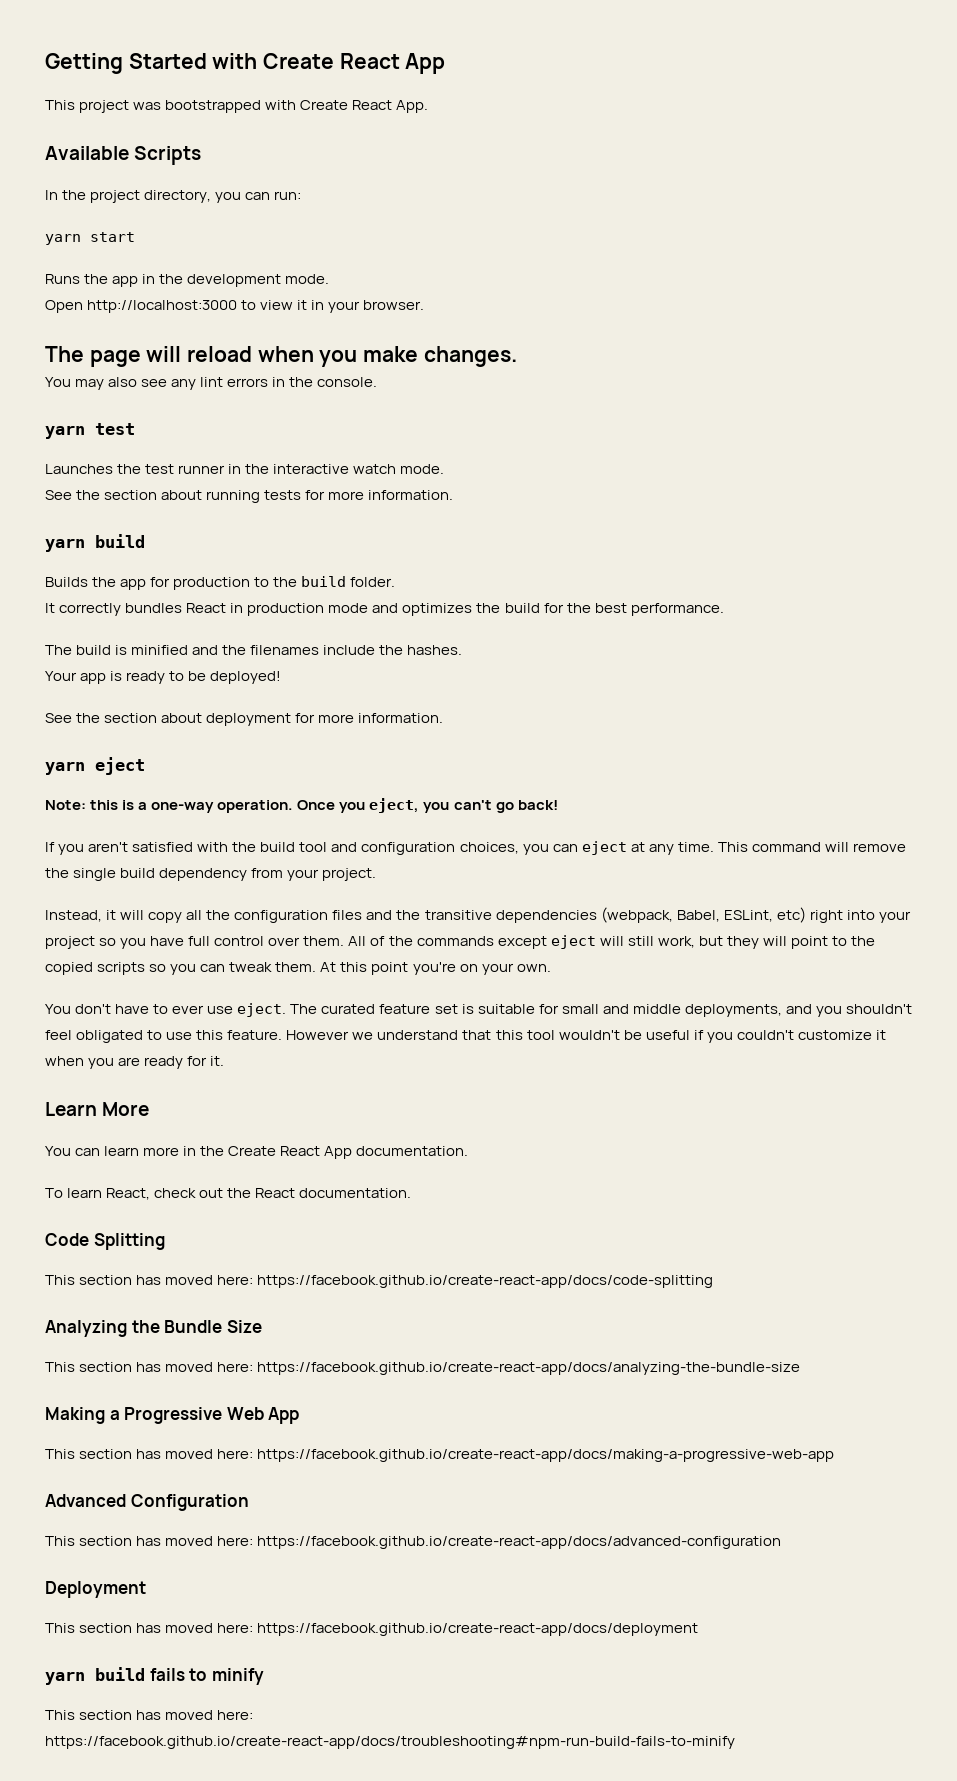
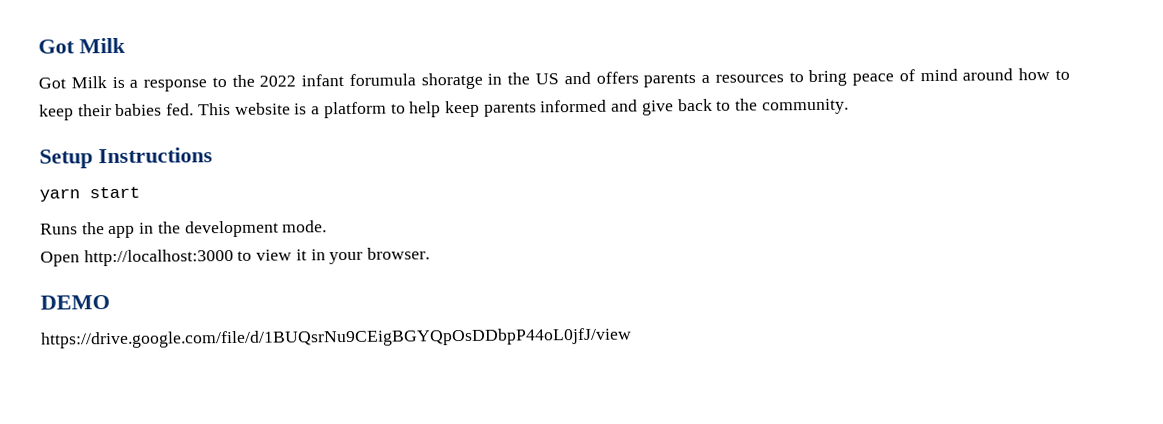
[45,53,446,74] [45,100,429,113] [45,146,202,165] [45,190,302,203] Getting Started with Create React App // This project was bootstrapped with Create React App. // Available Scripts // In the project directory, you can run: -> [38,37,126,54] [38,67,1070,92] [39,98,849,121] [39,147,213,169] Got Milk // Got Milk is a response to the 2022 infant forumula shoratge in the US and offers parents a resources to bring peace of mind around how to keep their babies fed. This website is a platform to help keep parents informed and give back to the community. // Setup Instructions
[45,346,517,367] [45,377,378,390] [45,423,135,439] [45,464,445,474] [45,490,454,503] [45,534,145,552] [45,576,396,590] [45,603,724,616] [45,645,463,655] [45,671,282,684] [45,713,444,726] [45,757,145,775] [45,798,558,813] [45,841,906,855] [45,868,377,881] [45,907,911,923] [45,935,876,949] [45,962,551,975] [45,1003,912,1017] [45,1030,886,1043] [45,1056,225,1069] [45,1102,150,1116] [45,1146,469,1159] [45,1188,412,1200] [45,1233,165,1250] [45,1275,714,1288] [45,1320,262,1337] [45,1362,801,1375] [45,1407,300,1424] [45,1449,835,1462] [45,1494,249,1511] [45,1536,782,1549] [45,1581,146,1598] [45,1623,699,1636] [45,1667,264,1685] [45,1710,254,1720] [45,1736,735,1749] The page will reload when you make changes. // You may also see any lint errors in the console. // yarn test // Launches the test runner in the interactive watch mode. // See the section about running tests for more information. // yarn build // Builds the app for production to the build folder. // It correctly bundles React in production mode and optimizes the build for the best performance. // The build is minified and the filenames include the hashes. // Your app is ready to be deployed! // See the section about deployment for more information. // yarn eject // Note: this is a one-way operation. Once you eject, you can't go back! // If you aren't satisfied with the build tool and configuration choices, you can eject at any time. This command will remove the single build dependency from your project. // Instead, it will copy all the configuration files and the transitive dependencies (webpack, Babel, ESLint, etc) right into your project so you have full control over them. All of the commands except eject will still work, but they will point to the copied scripts so you can tweak them. At this point you're on your own. // You don't have to ever use eject. The curated feature set is suitable for small and middle deployments, and you shouldn't feel obligated to use this feature. However we understand that this tool wouldn't be useful if you couldn't customize it when you are ready for it. // Learn More // You can learn more in the Create React App documentation. // To learn React, check out the React documentation. // Code Splitting // This section has moved here: https://facebook.github.io/create-react-app/docs/code-splitting // Analyzing the Bundle Size // This section has moved here: https://facebook.github.io/create-react-app/docs/analyzing-the-bundle-size // Making a Progressive Web App // This section has moved here: https://facebook.github.io/create-react-app/docs/making-a-progressive-web-app // Advanced Configuration // This section has moved here: https://facebook.github.io/create-react-app/docs/advanced-configuration // Deployment // This section has moved here: https://facebook.github.io/create-react-app/docs/deployment // yarn build fails to minify // This section has moved here: https://facebook.github.io/create-react-app/docs/troubleshooting#npm-run-build-fails-to-minify -> [40,295,110,310] [41,327,632,349] DEMO // https://drive.google.com/file/d/1BUQsrNu9CEigBGYQpOsDDbpP44oL0jfJ/view

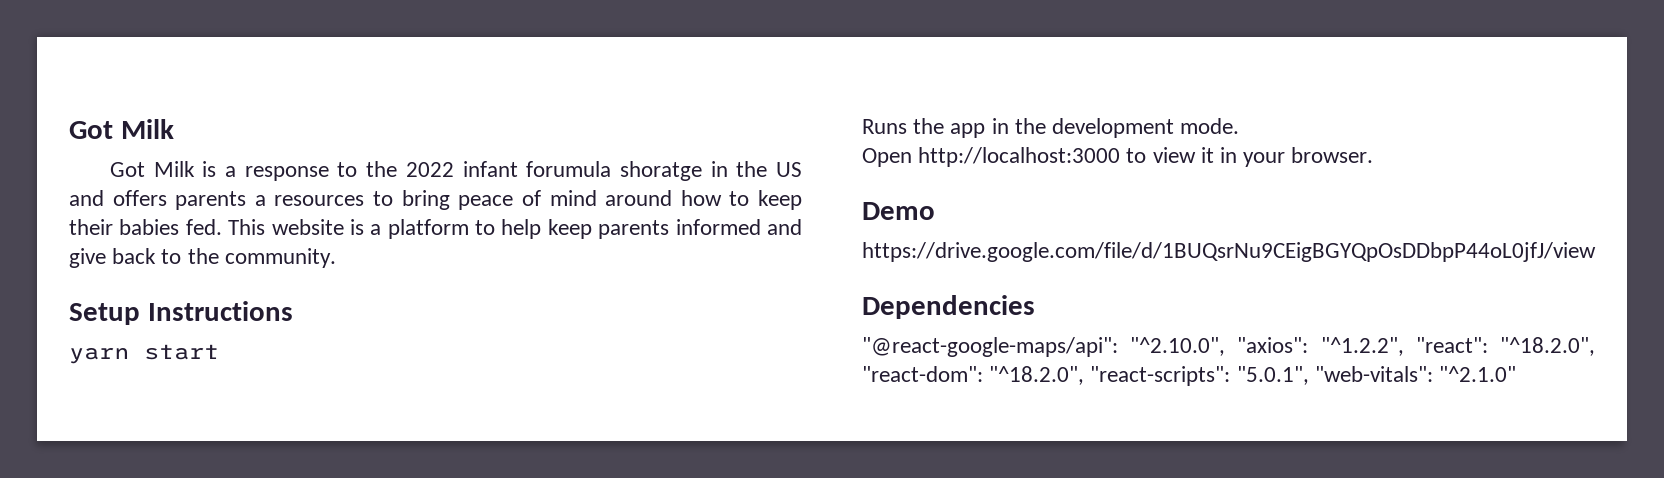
[40,295,110,310] DEMO -> [862,202,935,220] Demo
(632, 338) none -> [862,295,1035,319] [862,337,1595,357] [862,366,1517,386] // Dependencies // "@react-google-maps/api": "^2.10.0", "axios": "^1.2.2", "react": "^18.2.0", "react-dom": "^18.2.0", "react-scripts": "5.0.1", "web-vitals": "^2.1.0"

